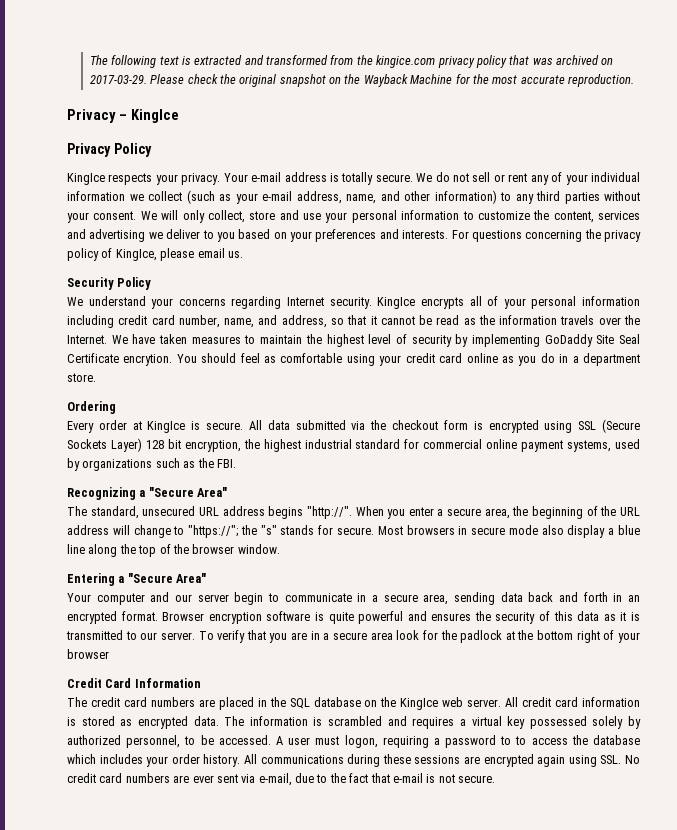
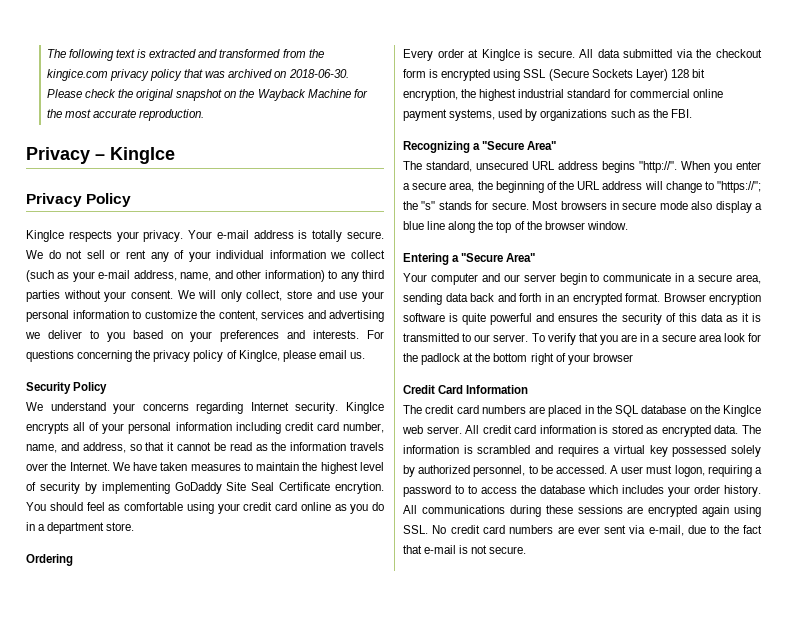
[89,75,147,84] 2017-03-29. -> [288,69,349,78] 2018-06-30.

